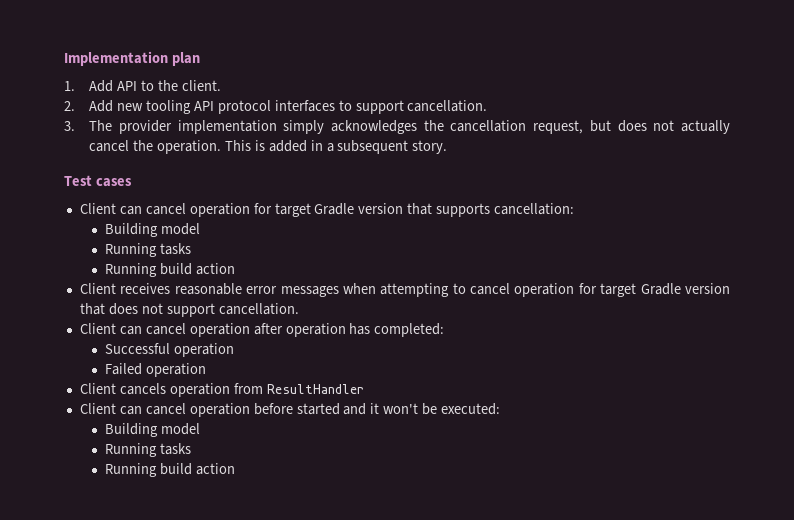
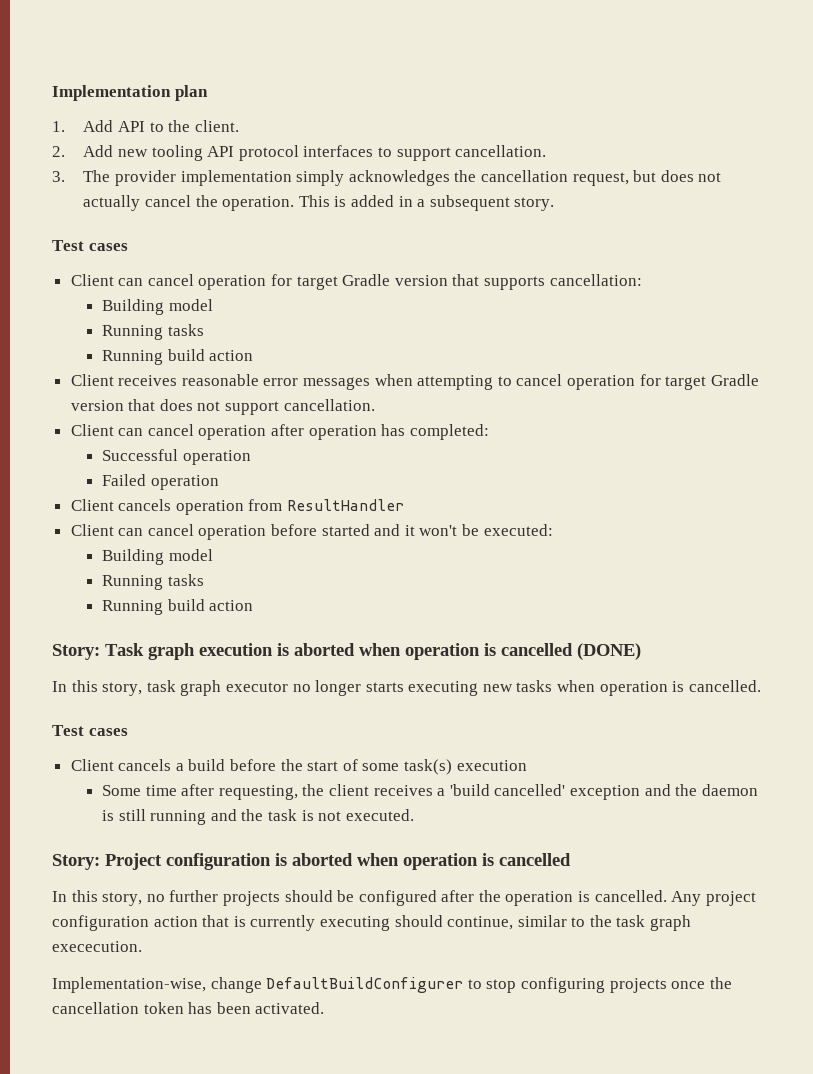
(235, 469) none -> [52,643,641,660] [52,680,761,696] [52,725,128,736] [70,759,527,775] [102,784,758,800] [102,809,414,825] [52,853,571,870] [52,890,756,906] [52,915,692,931] [52,941,142,952] [52,977,732,993] [52,1002,325,1014] // Story: Task graph execution is aborted when operation is cancelled (DONE) // In this story, task graph executor no longer starts executing new tasks when operation is cancelled. // Test cases // Client cancels a build before the start of some task(s) execution // Some time after requesting, the client receives a 'build cancelled' exception and the daemon is still running and the task is not executed. // Story: Project configuration is aborted when operation is cancelled // In this story, no further projects should be configured after the operation is cancelled. Any project configuration action that is currently executing should continue, similar to the task graph exececution. // Implementation-wise, change DefaultBuildConfigurer to stop configuring projects once the cancellation token has been activated.

